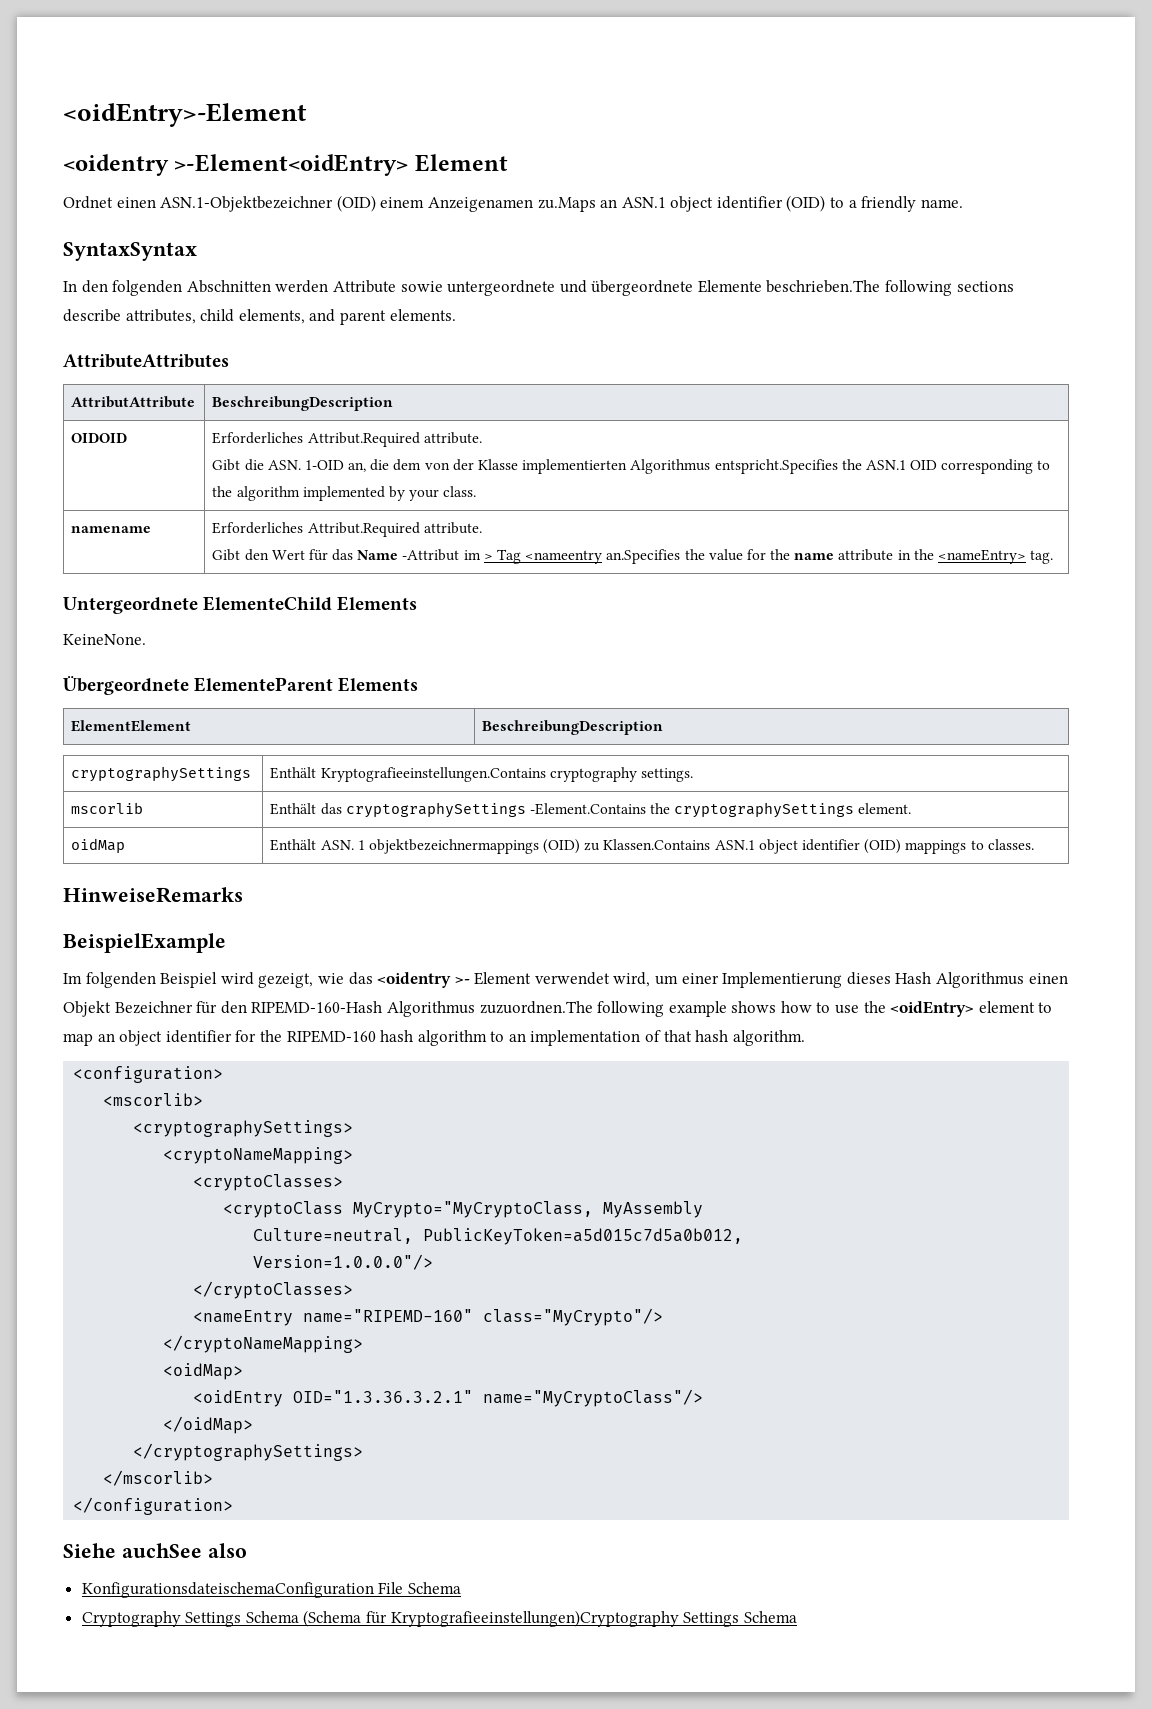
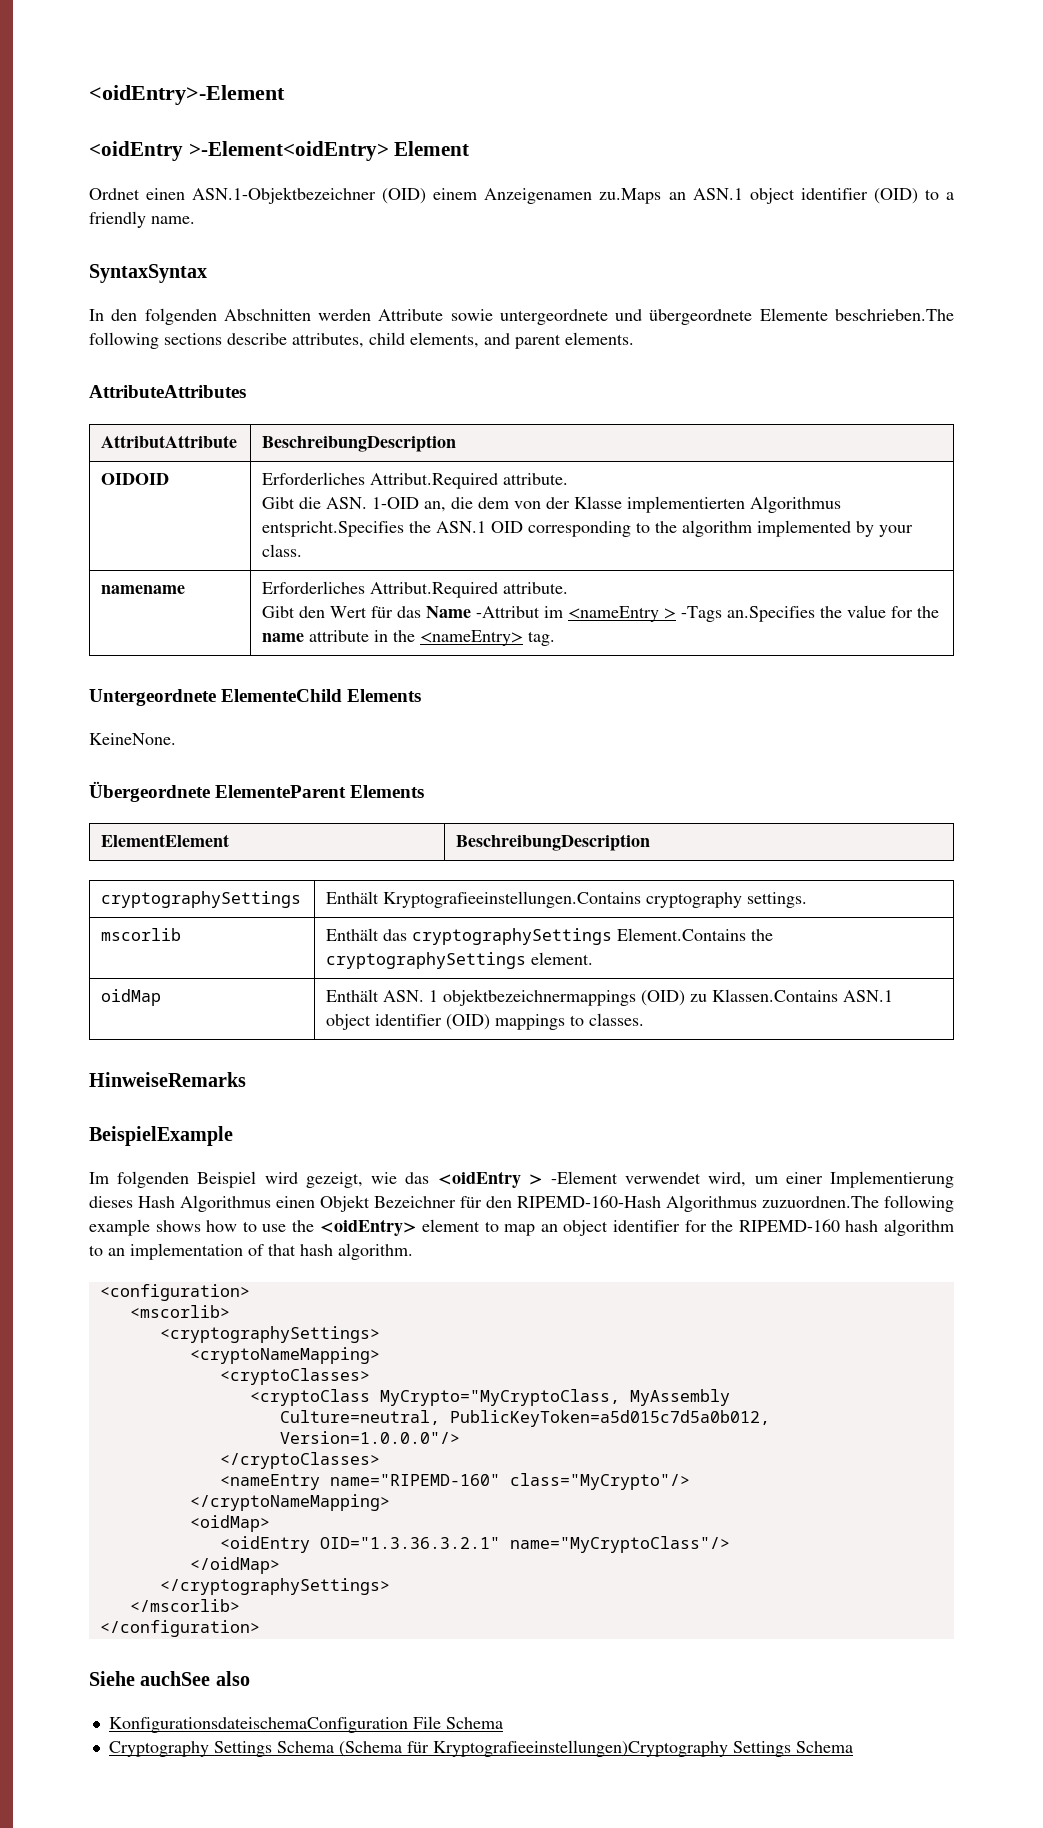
[63,154,169,176] <oidentry -> [89,141,183,161] <oidEntry
[483,549,603,564] > Tag <nameentry -> [568,606,723,622] <nameEntry > -Tags
[529,803,646,815] -Element.Contains -> [617,928,747,941] Element.Contains
[377,972,532,988] <oidentry >- Element -> [437,1171,618,1188] <oidEntry > -Element

